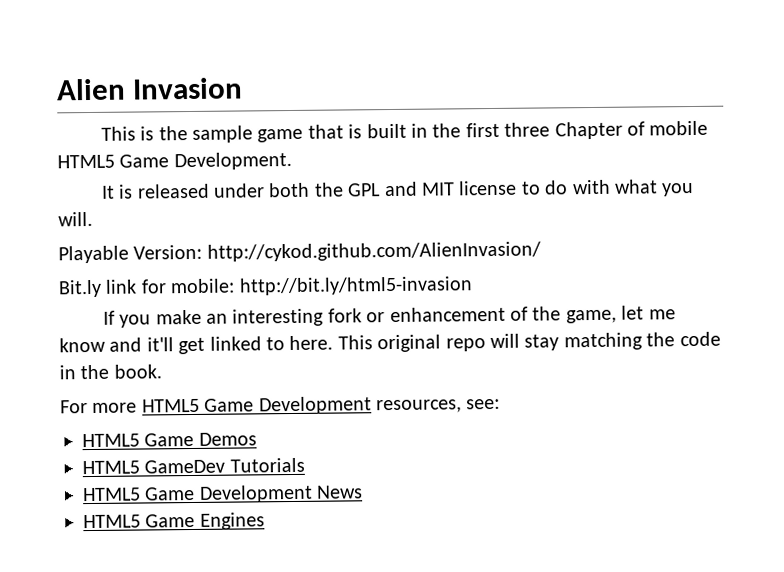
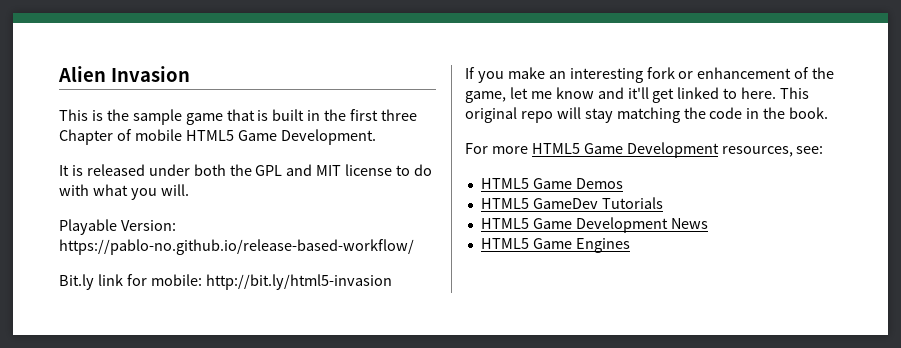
[206,241,541,262] http://cykod.github.com/AlienInvasion/ -> [59,239,414,255] https://pablo-no.github.io/release-based-workflow/

